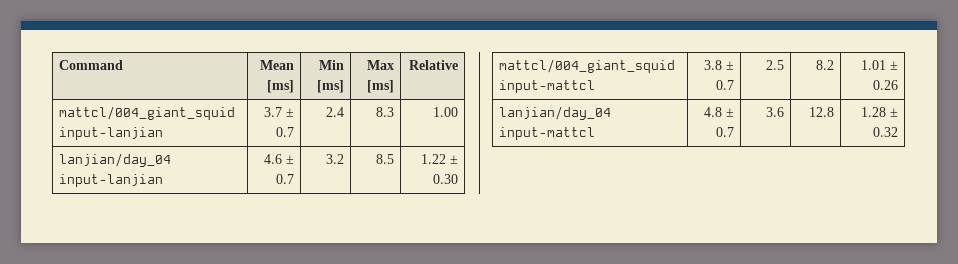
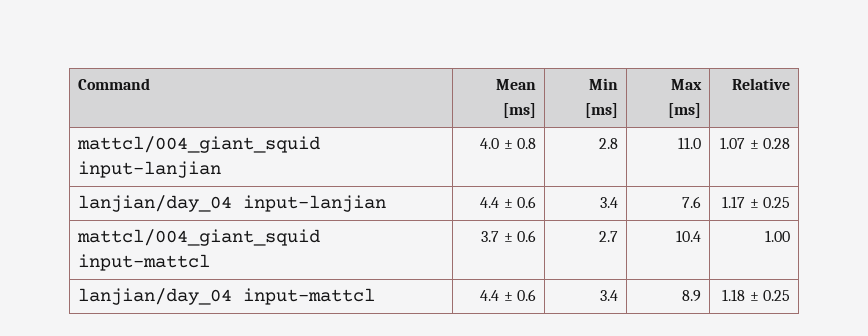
(163, 133) none -> [480,138,537,149] [599,138,619,149] [678,137,702,149] [720,137,791,149] [77,195,386,212] [480,196,537,208] [600,197,619,208] [682,196,702,208] [722,196,791,208] [76,229,320,246] [77,254,210,271] | 4.0 ± 0.8 | 2.8 | 11.0 | 1.07 ± 0.28 // lanjian/day_04 input-lanjian | 4.4 ± 0.6 | 3.4 | 7.6 | 1.17 ± 0.25 // mattcl/004_giant_squid input-mattcl
[276,127,295,137] [326,107,345,117] [376,107,395,117] 0.7 | 2.4 | 8.3 -> [517,230,537,242] [599,231,619,242] [676,230,702,242] 0.6 | 2.7 | 10.4
[58,174,163,187] [264,154,295,164] [276,174,295,184] [326,154,345,164] [376,154,395,164] [421,154,459,164] [433,174,459,184] [498,59,675,73] [498,80,595,93] [704,60,735,70] [716,80,735,90] [766,60,785,70] [816,60,835,70] [861,60,899,70] [873,80,899,90] [498,106,611,120] [498,127,595,140] [704,107,735,117] [716,127,735,137] [766,107,785,117] [809,107,835,117] [861,107,899,117] [873,127,899,137] input-lanjian | 4.6 ± 0.7 | 3.2 | 8.5 | 1.22 ± 0.30 // mattcl/004_giant_squid input-mattcl | 3.8 ± 0.7 | 2.5 | 8.2 | 1.01 ± 0.26 // lanjian/day_04 input-mattcl | 4.8 ± 0.7 | 3.6 | 12.8 | 1.28 ± 0.32 -> [242,288,375,305] [480,289,537,301] [600,290,619,301] [682,290,702,302] [722,289,791,301] input-mattcl | 4.4 ± 0.6 | 3.4 | 8.9 | 1.18 ± 0.25

